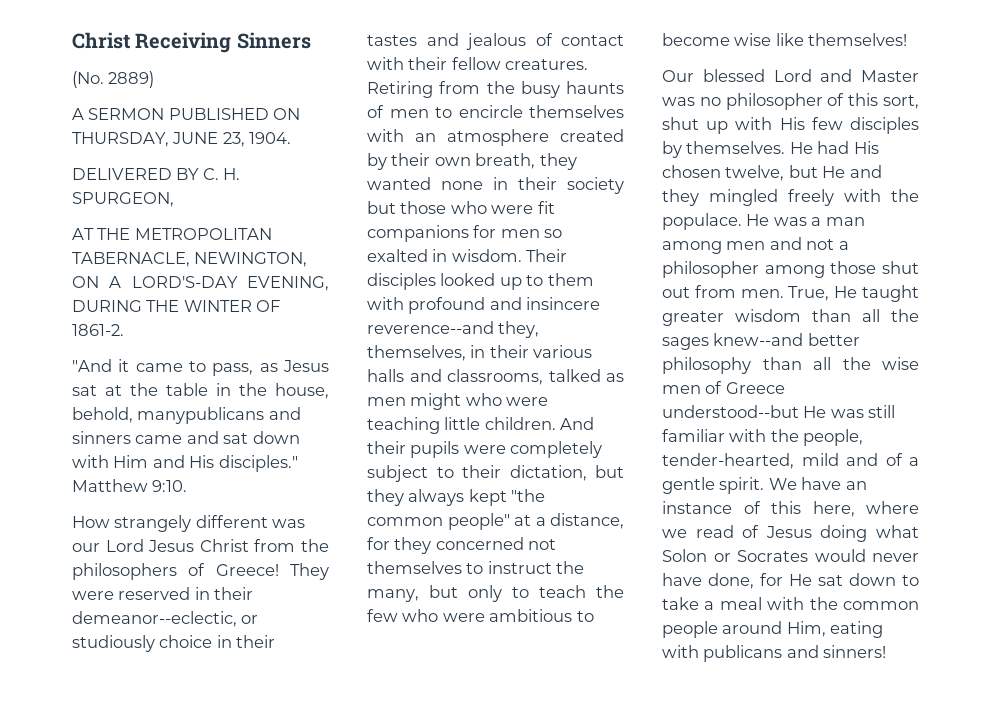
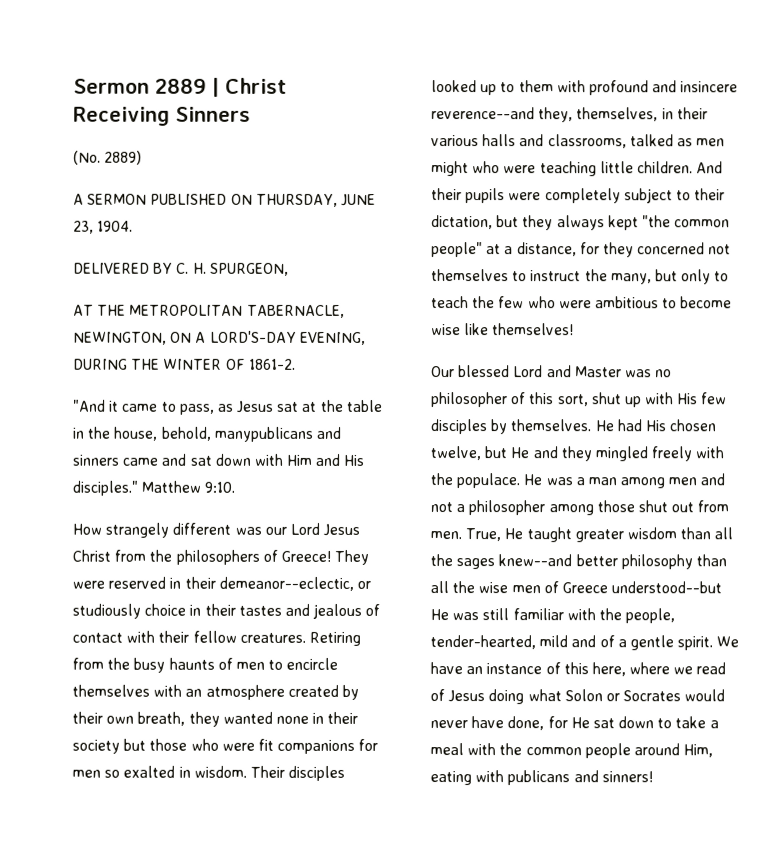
(72, 40) none -> [73,77,220,97] Sermon 2889 |

